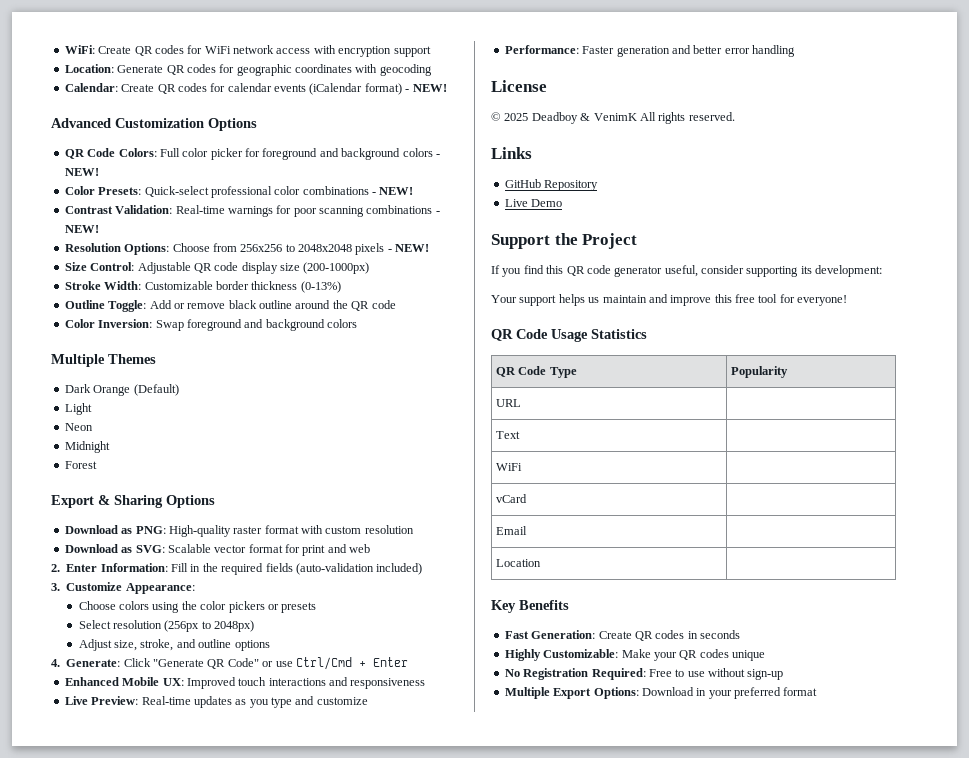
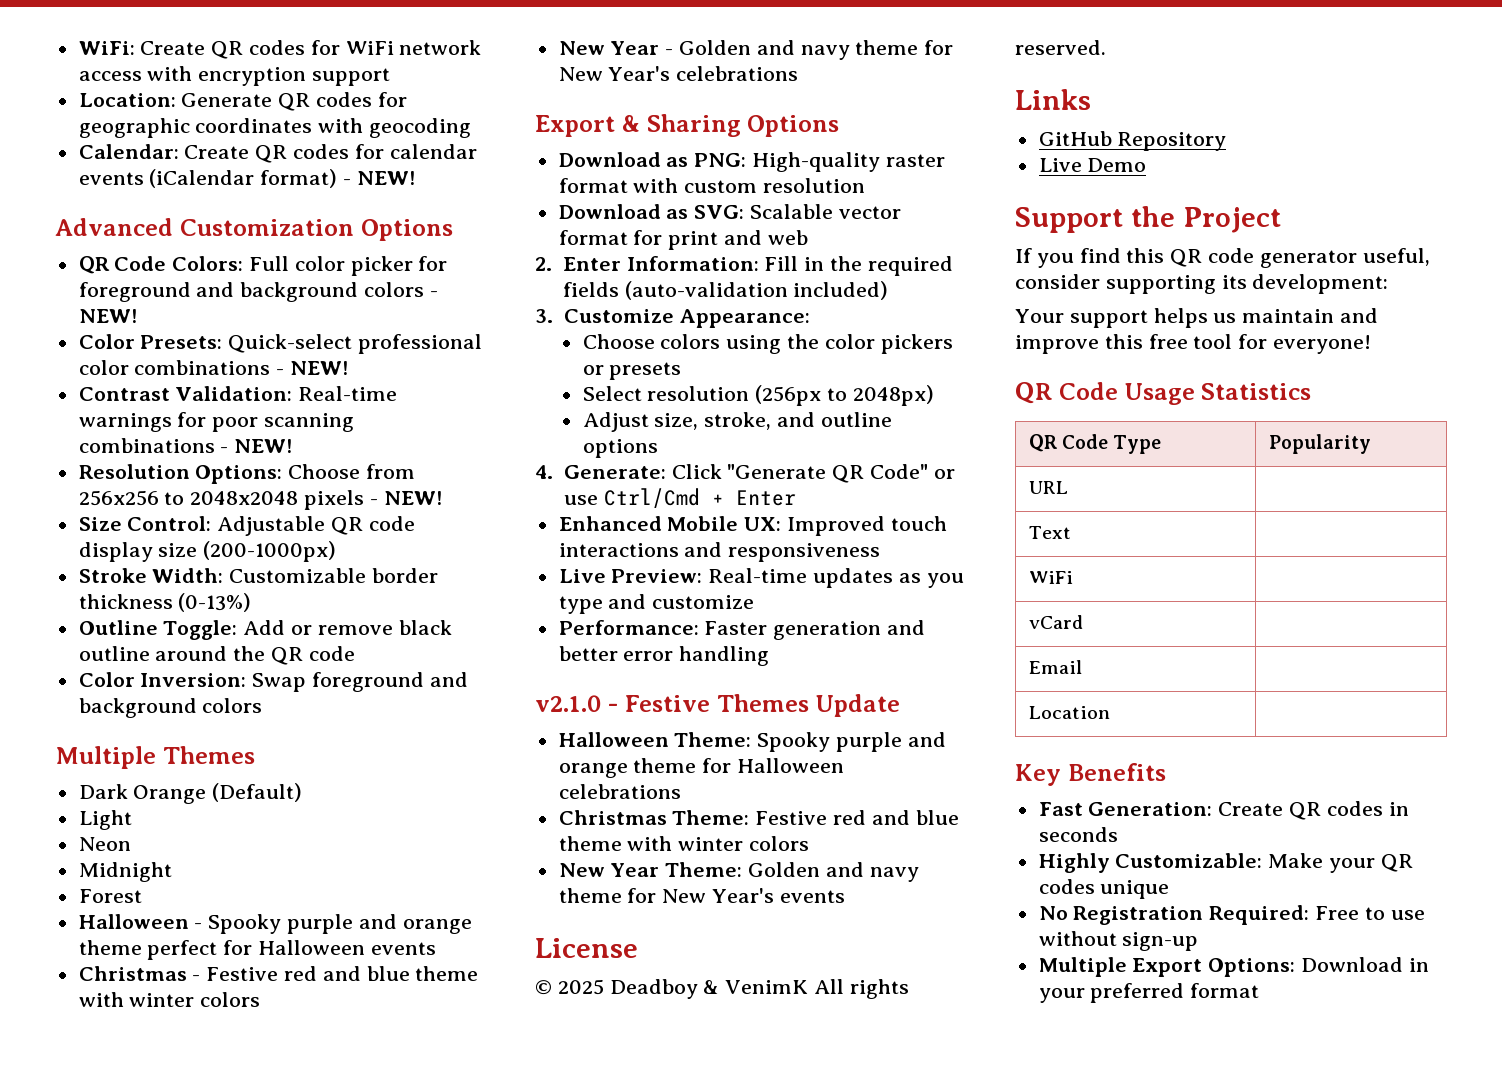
(97, 465) none -> [78,914,472,934] [78,940,436,960] [78,966,479,981] [78,992,261,1007] [558,40,954,60] [558,66,799,81] // Halloween - Spooky purple and orange theme perfect for Halloween events // Christmas - Festive red and blue theme with winter colors // New Year - Golden and navy theme for New Year's celebrations
(795, 51) none -> [535,694,900,717] [558,732,946,752] [558,758,845,778] [558,784,681,799] [558,810,959,825] [558,836,810,851] [558,862,919,882] [558,888,845,903] // v2.1.0 - Festive Themes Update // Halloween Theme: Spooky purple and orange theme for Halloween celebrations // Christmas Theme: Festive red and blue theme with winter colors // New Year Theme: Golden and navy theme for New Year's events

